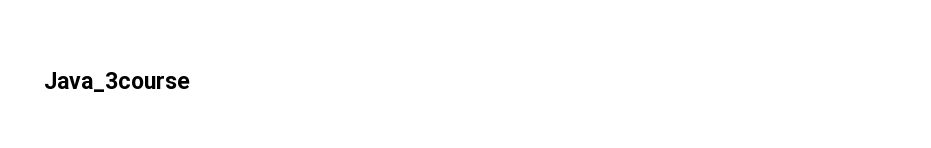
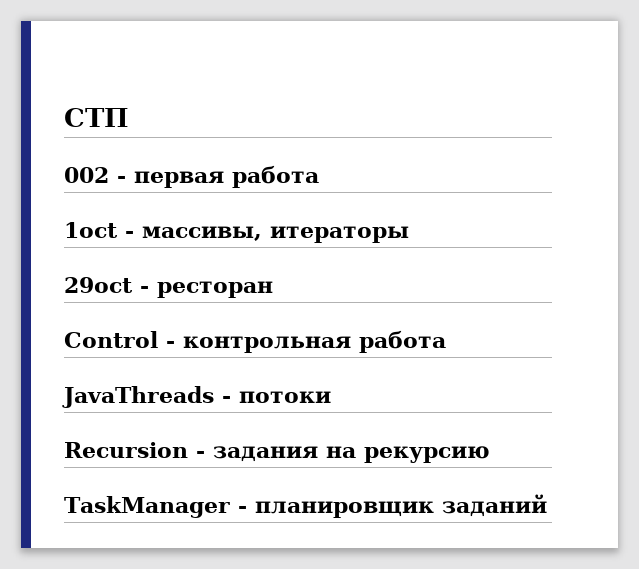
[44,72,190,92] Java_3course -> [64,108,129,127] [64,165,319,188] [64,222,409,243] [64,277,273,298] [64,330,446,353] [62,386,331,408] [64,442,490,463] [64,494,547,518] СТП // 002 - первая работа // 1oct - массивы, итераторы // 29oct - ресторан // Control - контрольная работа // JavaThreads - потоки // Recursion - задания на рекурсию // TaskManager - планировщик заданий

